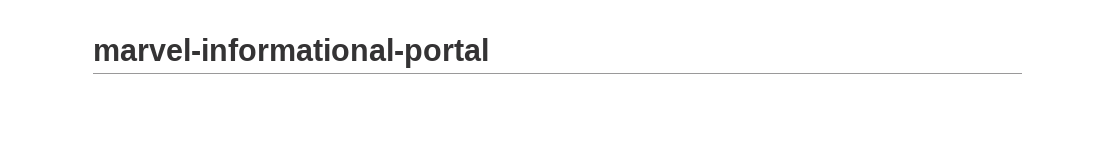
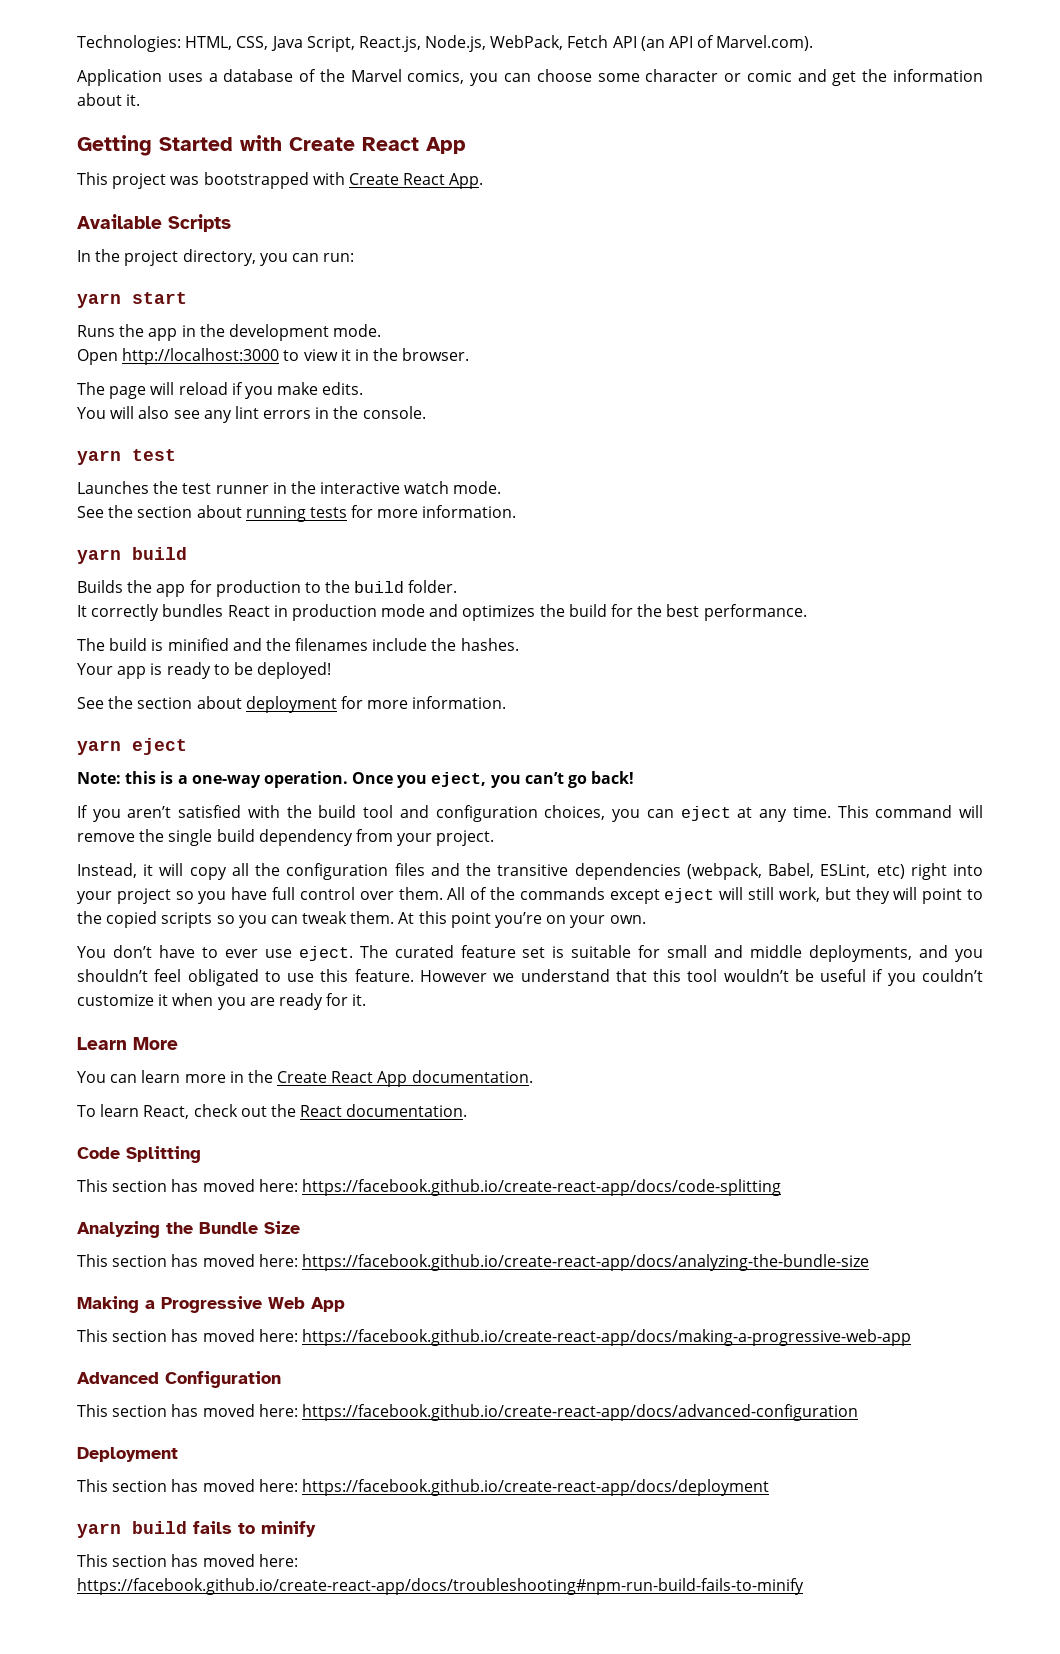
[93,38,489,68] marvel-informational-portal -> [77,35,814,52] [77,69,984,86] [77,93,141,106] [77,135,466,156] [77,172,484,189] [77,214,231,232] [77,249,355,266] [77,292,187,308] [77,324,382,341] [77,348,470,365] [77,382,364,399] [77,406,426,423] [77,449,176,465] [77,481,502,494] [77,505,517,522] [77,547,187,564] [77,580,458,597] [77,604,807,621] [77,638,519,651] [77,662,332,679] [77,696,507,713] [77,738,187,755] [77,771,635,788] [77,805,983,822] [77,829,495,846] [77,863,984,880] [77,887,984,904] [77,911,646,928] [77,945,983,962] [77,969,984,986] [77,993,367,1010] [77,1037,178,1050] [77,1070,533,1087] [77,1104,468,1119] [77,1146,201,1163] [77,1179,781,1196] [77,1221,300,1238] [77,1254,869,1271] [77,1296,345,1313] [77,1329,911,1346] [77,1371,281,1388] [77,1404,858,1421] [77,1447,178,1462] [77,1479,769,1496] [77,1521,316,1538] [77,1554,298,1567] [77,1578,804,1595] Technologies: HTML, CSS, Java Script, React.js, Node.js, WebPack, Fetch API (an API of Marvel.com). // Application uses a database of the Marvel comics, you can choose some character or comic and get the information about it. // Getting Started with Create React App // This project was bootstrapped with Create React App. // Available Scripts // In the project directory, you can run: // yarn start // Runs the app in the development mode. // Open http://localhost:3000 to view it in the browser. // The page will reload if you make edits. // You will also see any lint errors in the console. // yarn test // Launches the test runner in the interactive watch mode. // See the section about running tests for more information. // yarn build // Builds the app for production to the build folder. // It correctly bundles React in production mode and optimizes the build for the best performance. // The build is minified and the filenames include the hashes. // Your app is ready to be deployed! // See the section about deployment for more information. // yarn eject // Note: this is a one-way operation. Once you eject, you can’t go back! // If you aren’t satisfied with the build tool and configuration choices, you can eject at any time. This command will remove the single build dependency from your project. // Instead, it will copy all the configuration files and the transitive dependencies (webpack, Babel, ESLint, etc) right into your project so you have full control over them. All of the commands except eject will still work, but they will point to the copied scripts so you can tweak them. At this point you’re on your own. // You don’t have to ever use eject. The curated feature set is suitable for small and middle deployments, and you shouldn’t feel obligated to use this feature. However we understand that this tool wouldn’t be useful if you couldn’t customize it when you are ready for it. // Learn More // You can learn more in the Create React App documentation. // To learn React, check out the React documentation. // Code Splitting // This section has moved here: https://facebook.github.io/create-react-app/docs/code-splitting // Analyzing the Bundle Size // This section has moved here: https://facebook.github.io/create-react-app/docs/analyzing-the-bundle-size // Making a Progressive Web App // This section has moved here: https://facebook.github.io/create-react-app/docs/making-a-progressive-web-app // Advanced Configuration // This section has moved here: https://facebook.github.io/create-react-app/docs/advanced-configuration // Deployment // This section has moved here: https://facebook.github.io/create-react-app/docs/deployment // yarn build fails to minify // This section has moved here: https://facebook.github.io/create-react-app/docs/troubleshooting#npm-run-build-fails-to-minify

